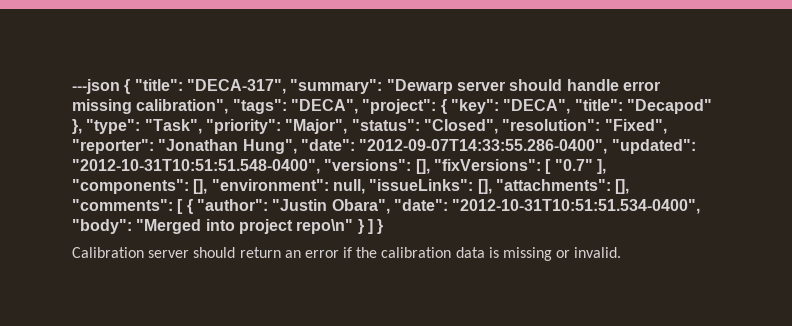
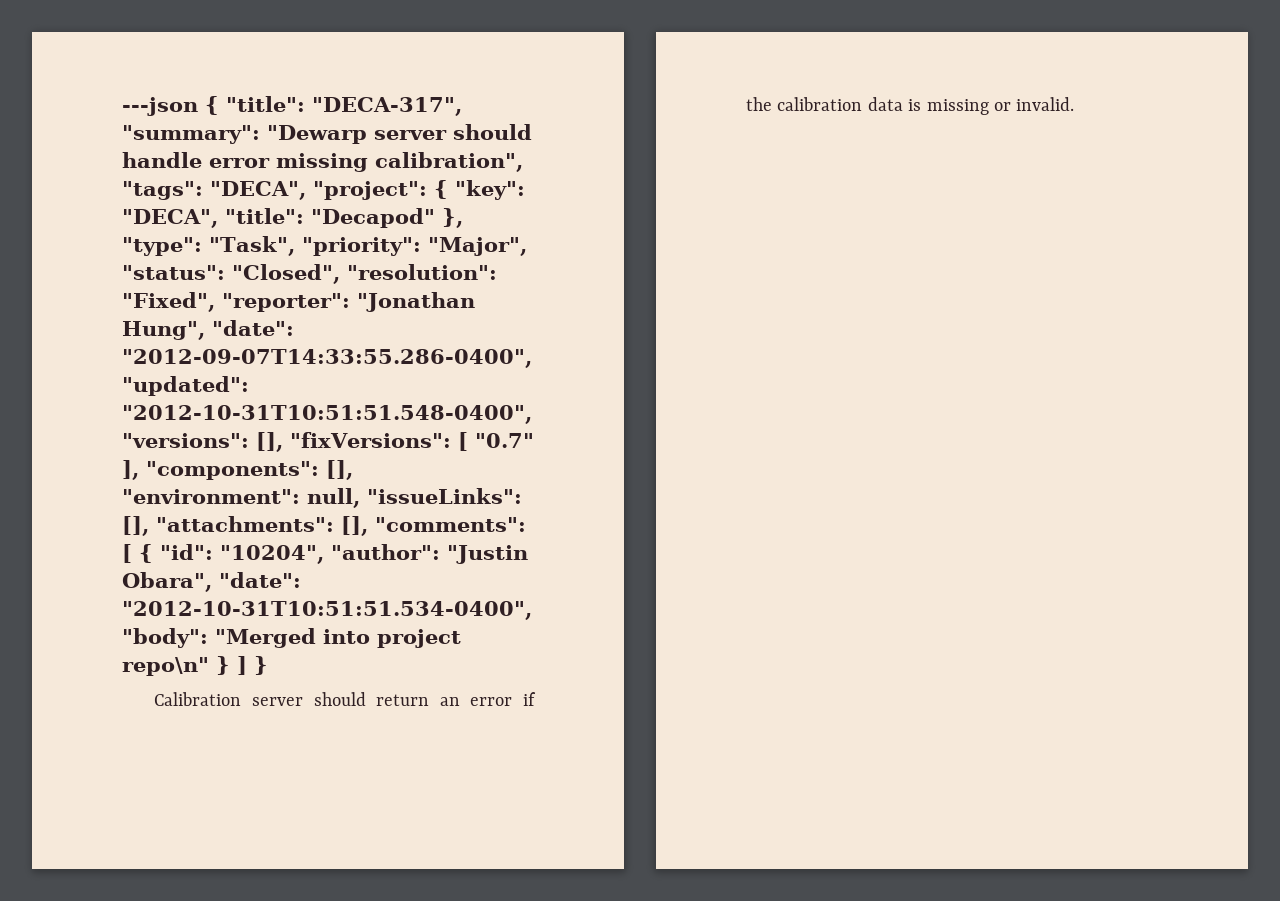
(193, 206) none -> [160,544,324,564] "id": "10204",

